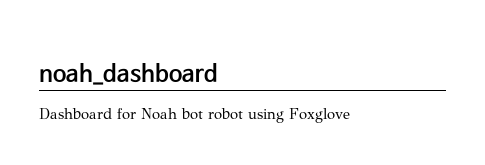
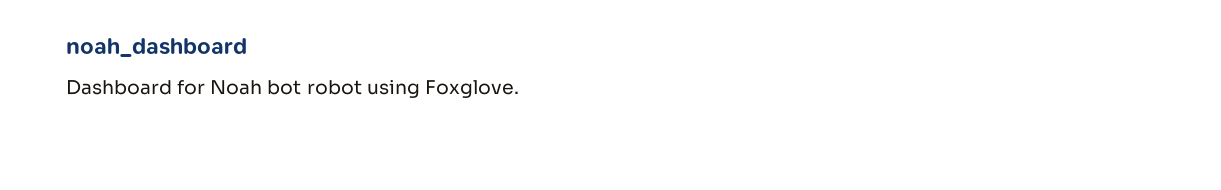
[289,108,350,123] Foxglove -> [424,80,519,98] Foxglove.

